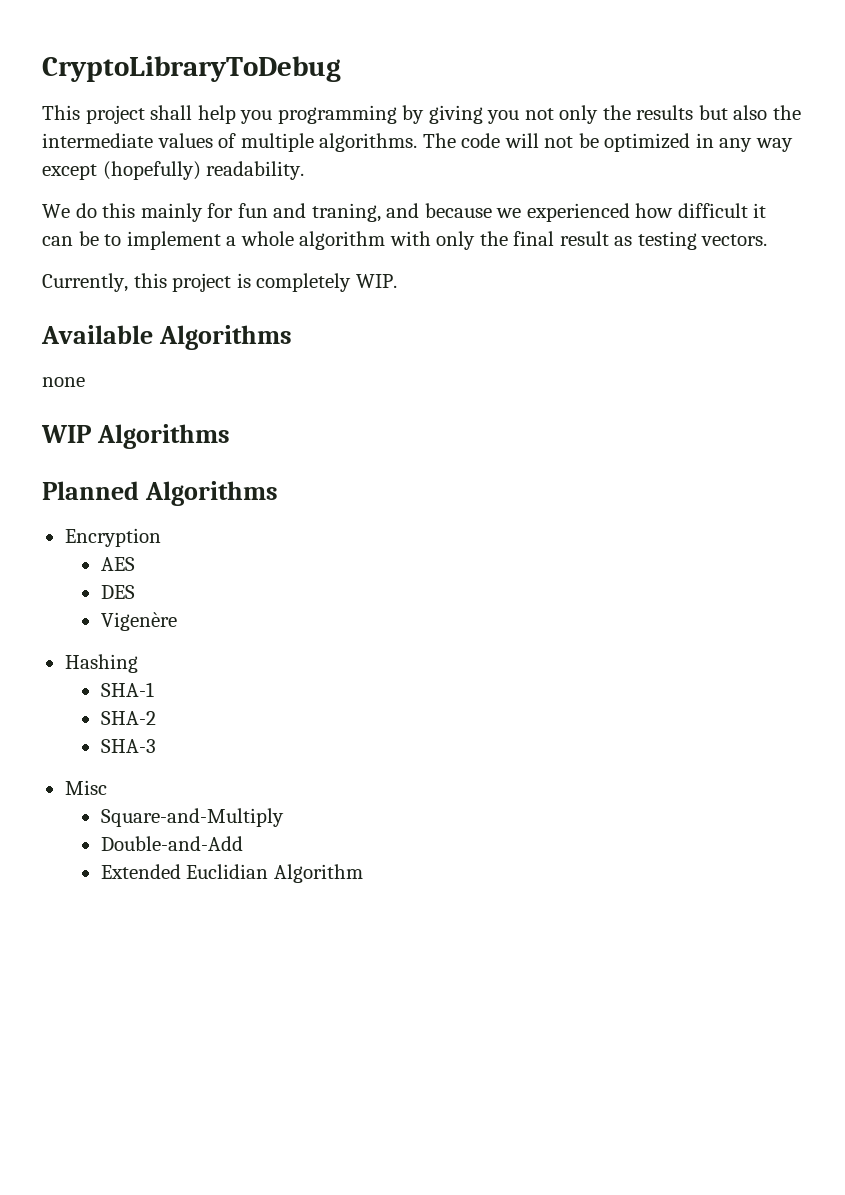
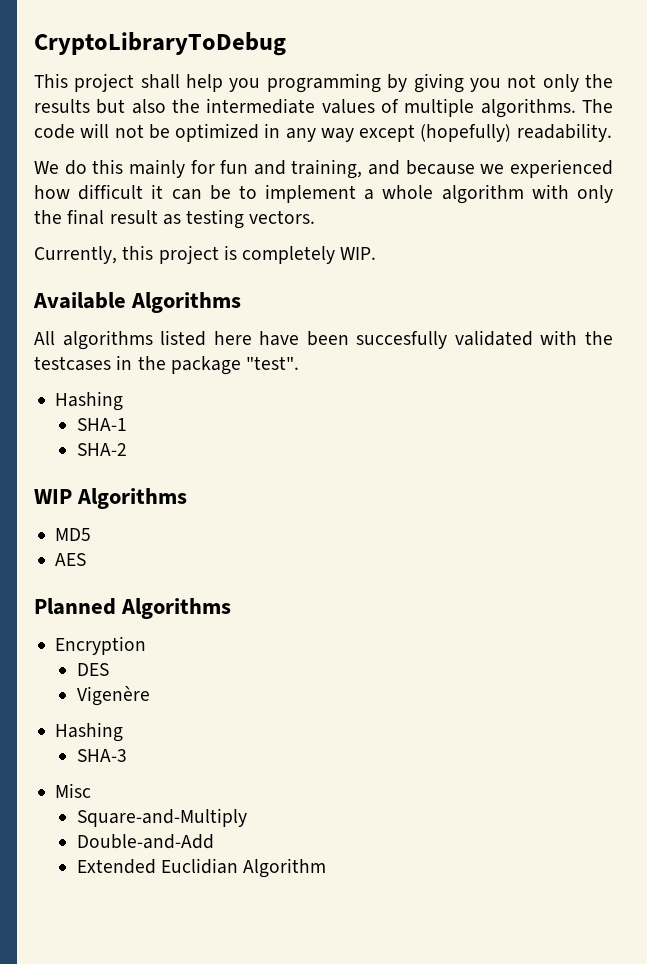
[311,203,381,222] traning, -> [291,159,363,179] training,
[42,377,85,387] // none -> [34,330,613,350] [34,355,300,375] [55,391,124,411] [76,418,127,431] [76,443,127,456] // All algorithms listed here have been succesfully validated with the testcases in the package "test". // Hashing // SHA-1 // SHA-2
(230, 436) none -> [55,528,92,541] [55,553,87,566] // MD5 // AES
[100,557,135,571] // AES -> (147, 645) none
[100,682,154,697] [100,711,156,725] // SHA-1 // SHA-2 -> (124, 732) none

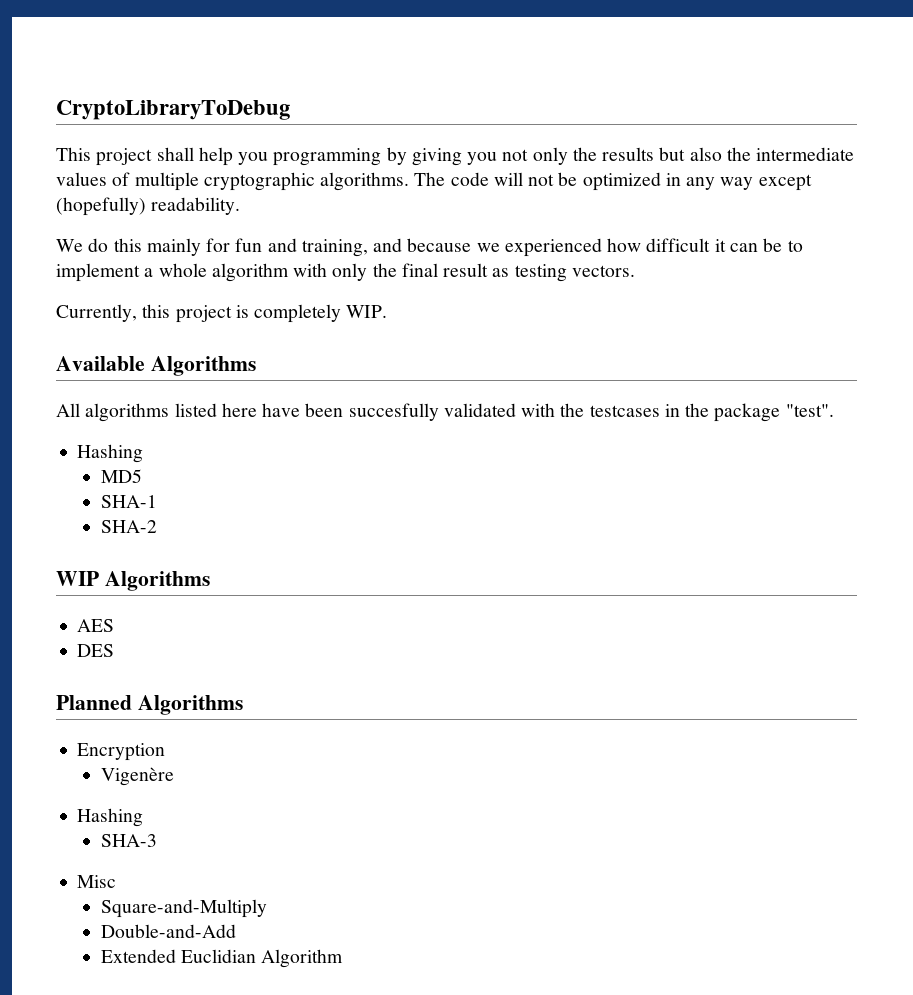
(475, 107) none -> [203,172,315,191] cryptographic
(124, 401) none -> [100,469,142,483] // MD5
[55,528,92,541] [55,553,87,566] MD5 // AES -> [77,619,115,632] [77,644,115,657] AES // DES
[76,663,109,676] // DES -> (166, 752) none

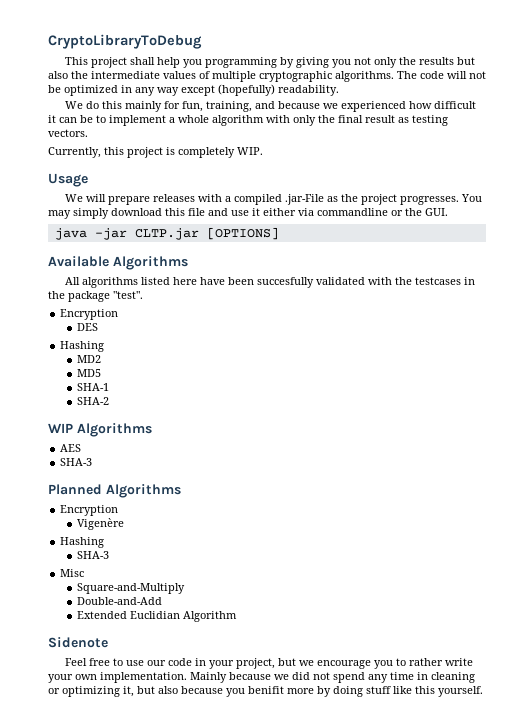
[235,238,297,252] fun and -> [181,101,203,112] fun,
(388, 311) none -> [48,173,88,187] [64,194,482,205] [48,208,448,219] [54,227,279,240] // Usage // We will prepare releases with a compiled .jar-File as the project progresses. You may simply download this file and use it either via commandline or the GUI. // java -jar CLTP.jar [OPTIONS]
[77,444,144,463] // Hashing -> [60,309,119,320] [77,323,99,331] [60,341,105,352] [77,355,102,363] // Encryption // DES // Hashing // MD2
[77,644,115,657] DES -> [60,458,93,466] SHA-3
(344, 958) none -> [48,637,108,648] [64,658,473,669] [48,672,475,683] [48,686,483,697] // Sidenote // Feel free to use our code in your project, but we encourage you to rather write your own implementation. Mainly because we did not spend any time in cleaning or optimizing it, but also because you benifit more by doing stuff like this yourself.

